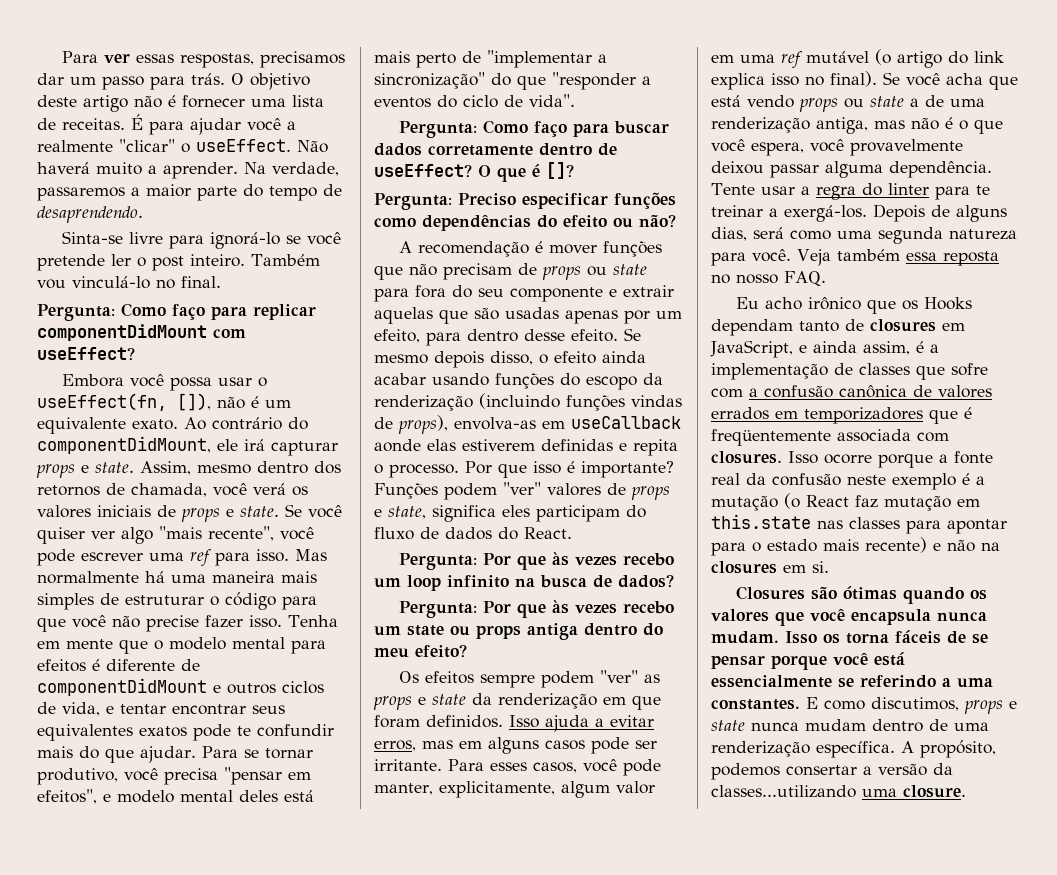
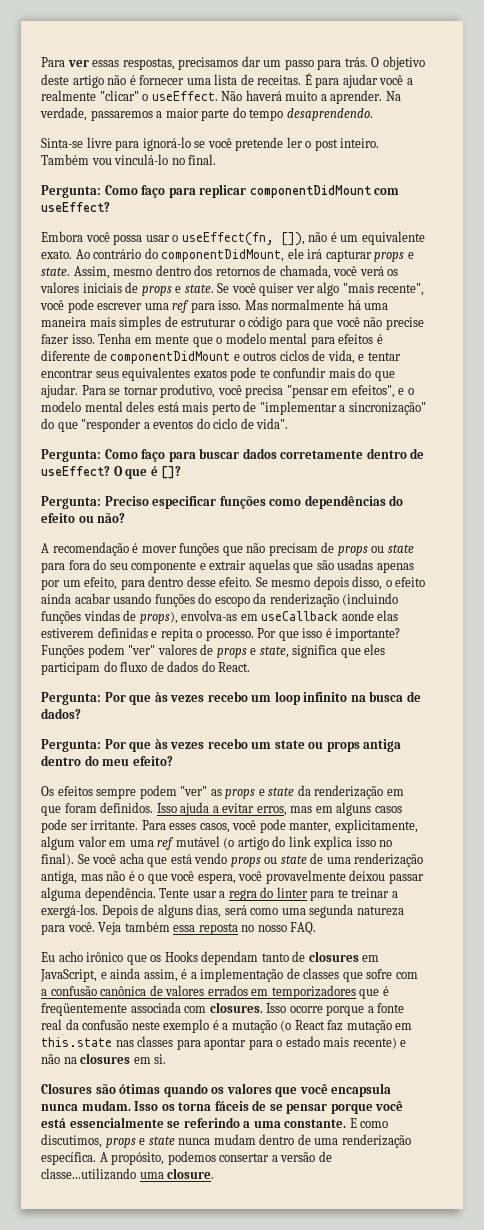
[323,184,342,196] de -> (284, 115) none
(111, 798) none -> [407,388,414,395] o
(496, 513) none -> [340,648,361,658] que
[910,98,919,107] a -> (307, 859) none
[711,699,800,710] constantes. -> [284,1119,347,1128] constante.
[933,763,953,775] [711,785,856,798] da classes...utilizando -> [318,1151,332,1162] [41,1168,136,1180] de classe...utilizando

